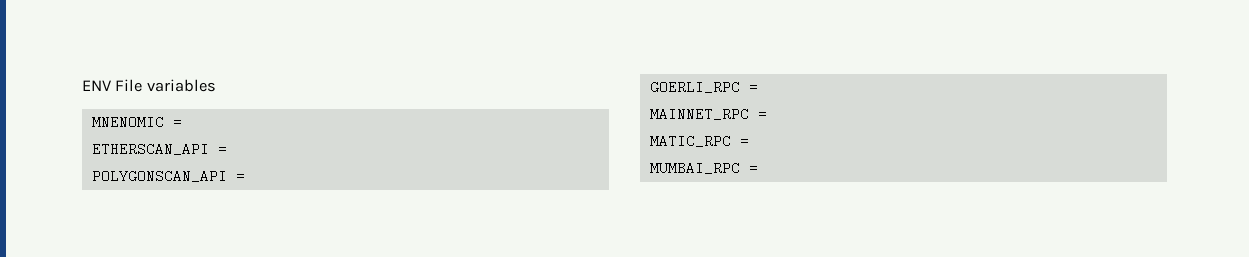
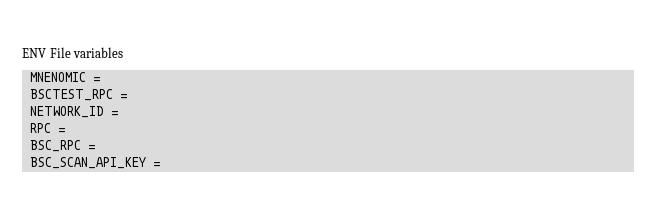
[91,142,227,156] [91,169,245,183] [649,80,758,94] [649,107,767,121] [649,134,749,148] [649,161,758,175] ETHERSCAN_API = // POLYGONSCAN_API = // GOERLI_RPC = // MAINNET_RPC = // MATIC_RPC = // MUMBAI_RPC = -> [29,89,128,101] [29,106,119,118] [29,123,66,133] [29,140,96,152] [29,157,161,169] BSCTEST_RPC = // NETWORK_ID = // RPC = // BSC_RPC = // BSC_SCAN_API_KEY =

